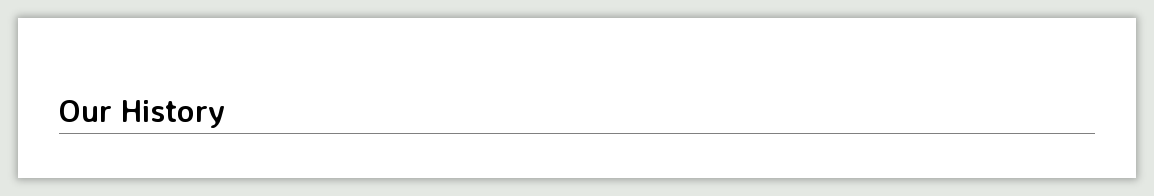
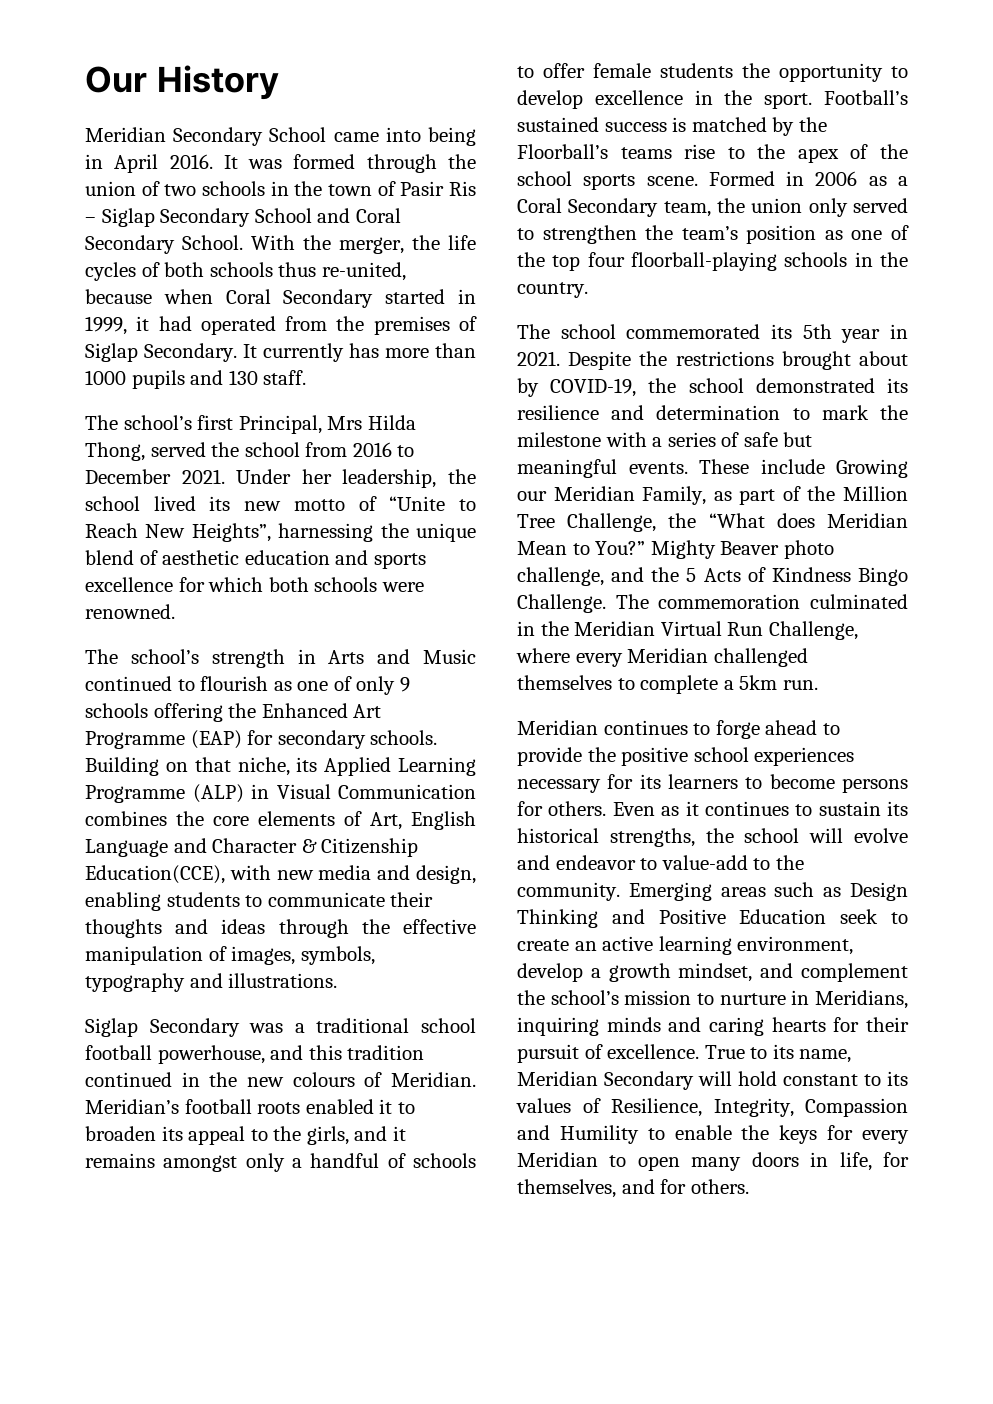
(225, 114) none -> [85,127,476,146] [85,154,476,173] [85,181,477,196] [85,208,401,227] [85,235,476,254] [85,262,406,281] [85,289,476,308] [85,316,477,335] [85,343,476,362] [85,370,307,389] [85,415,416,434] [85,442,415,461] [85,469,477,488] [85,496,477,511] [85,523,477,542] [85,550,426,569] [85,577,424,592] [85,604,175,619] [85,649,476,668] [85,676,410,695] [85,703,382,722] [85,730,438,749] [85,757,477,776] [85,784,476,803] [85,811,476,830] [85,838,419,857] [85,865,477,884] [85,892,434,911] [85,919,476,938] [85,946,375,965] [85,973,338,992] [85,1018,476,1037] [85,1045,425,1064] [85,1072,477,1087] [85,1099,415,1114] [85,1126,406,1145] [85,1153,476,1172] [517,63,908,82] [517,90,908,109] [517,117,827,136] [517,144,908,163] [517,171,908,190] [517,198,908,217] [517,225,909,244] [517,252,908,271] [517,282,588,298] [517,324,908,343] [517,351,908,370] [517,378,908,397] [517,405,908,420] [517,432,813,447] [517,459,908,478] [517,486,908,505] [517,513,908,532] [517,540,834,559] [517,567,908,586] [517,594,908,613] [517,621,858,640] [516,648,808,667] [517,675,818,694] [517,720,840,739] [517,747,855,766] [517,774,908,793] [517,801,908,816] [517,828,908,847] [517,855,804,870] [517,882,908,901] [517,909,908,928] [517,936,854,955] [517,963,908,982] [517,990,908,1009] [517,1017,909,1036] [517,1044,852,1063] [517,1071,908,1090] [516,1098,908,1117] [517,1125,909,1144] [517,1152,909,1171] [517,1179,749,1198] // Meridian Secondary School came into being in April 2016. It was formed through the union of two schools in the town of Pasir Ris – Siglap Secondary School and Coral Secondary School. With the merger, the life cycles of both schools thus re-united, because when Coral Secondary started in 1999, it had operated from the premises of Siglap Secondary. It currently has more than 1000 pupils and 130 staff. // The school’s first Principal, Mrs Hilda Thong, served the school from 2016 to December 2021. Under her leadership, the school lived its new motto of “Unite to Reach New Heights”, harnessing the unique blend of aesthetic education and sports excellence for which both schools were renowned. // The school’s strength in Arts and Music continued to flourish as one of only 9 schools offering the Enhanced Art Programme (EAP) for secondary schools. Building on that niche, its Applied Learning Programme (ALP) in Visual Communication combines the core elements of Art, English Language and Character & Citizenship Education(CCE), with new media and design, enabling students to communicate their thoughts and ideas through the effective manipulation of images, symbols, typography and illustrations. // Siglap Secondary was a traditional school football powerhouse, and this tradition continued in the new colours of Meridian. Meridian’s football roots enabled it to broaden its appeal to the girls, and it remains amongst only a handful of schools to offer female students the opportunity to develop excellence in the sport. Football’s sustained success is matched by the Floorball’s teams rise to the apex of the school sports scene. Formed in 2006 as a Coral Secondary team, the union only served to strengthen the team’s position as one of the top four floorball-playing schools in the country. // The school commemorated its 5th year in 2021. Despite the restrictions brought about by COVID-19, the school demonstrated its resilience and determination to mark the milestone with a series of safe but meaningful events. These include Growing our Meridian Family, as part of the Million Tree Challenge, the “What does Meridian Mean to You?” Mighty Beaver photo challenge, and the 5 Acts of Kindness Bingo Challenge. The commemoration culminated in the Meridian Virtual Run Challenge, where every Meridian challenged themselves to complete a 5km run. // Meridian continues to forge ahead to provide the positive school experiences necessary for its learners to become persons for others. Even as it continues to sustain its historical strengths, the school will evolve and endeavor to value-add to the community. Emerging areas such as Design Thinking and Positive Education seek to create an active learning environment, develop a growth mindset, and complement the school’s mission to nurture in Meridians, inquiring minds and caring hearts for their pursuit of excellence. True to its name, Meridian Secondary will hold constant to its values of Resilience, Integrity, Compassion and Humility to enable the keys for every Meridian to open many doors in life, for themselves, and for others.

